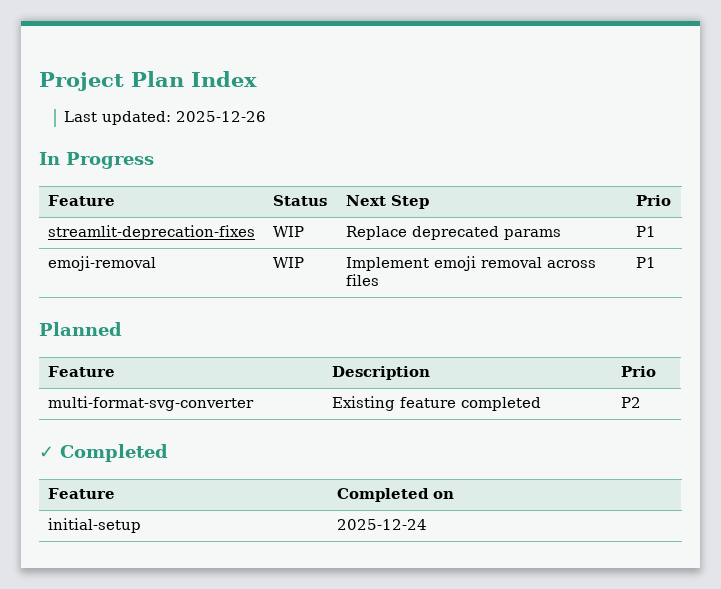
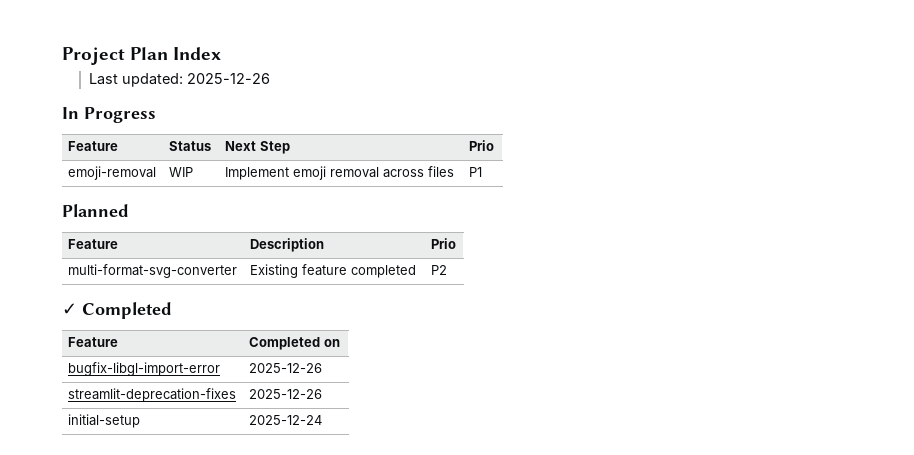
[47,225,255,240] [272,226,304,237] [345,226,561,240] [635,226,656,237] // streamlit-deprecation-fixes | WIP | Replace deprecated params | P1 -> (495, 145) none
(454, 495) none -> [68,362,221,376] [249,363,323,373] [68,388,237,402] [249,389,323,399] // bugfix-libgl-import-error | 2025-12-26 // streamlit-deprecation-fixes | 2025-12-26

